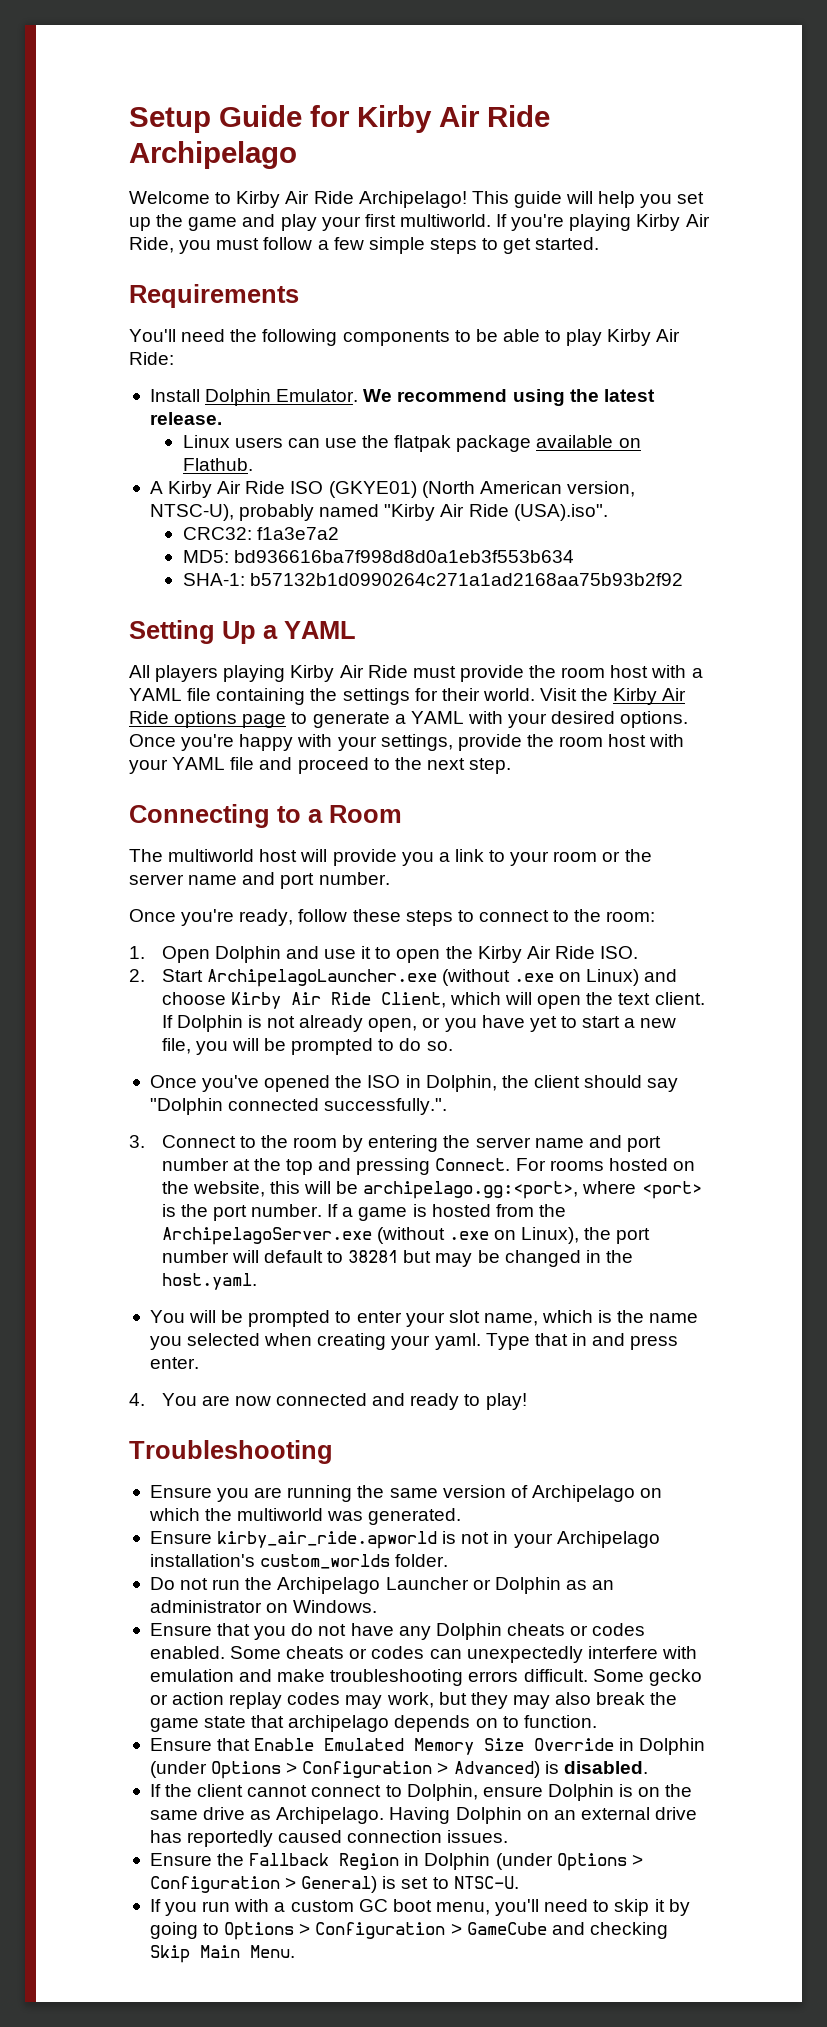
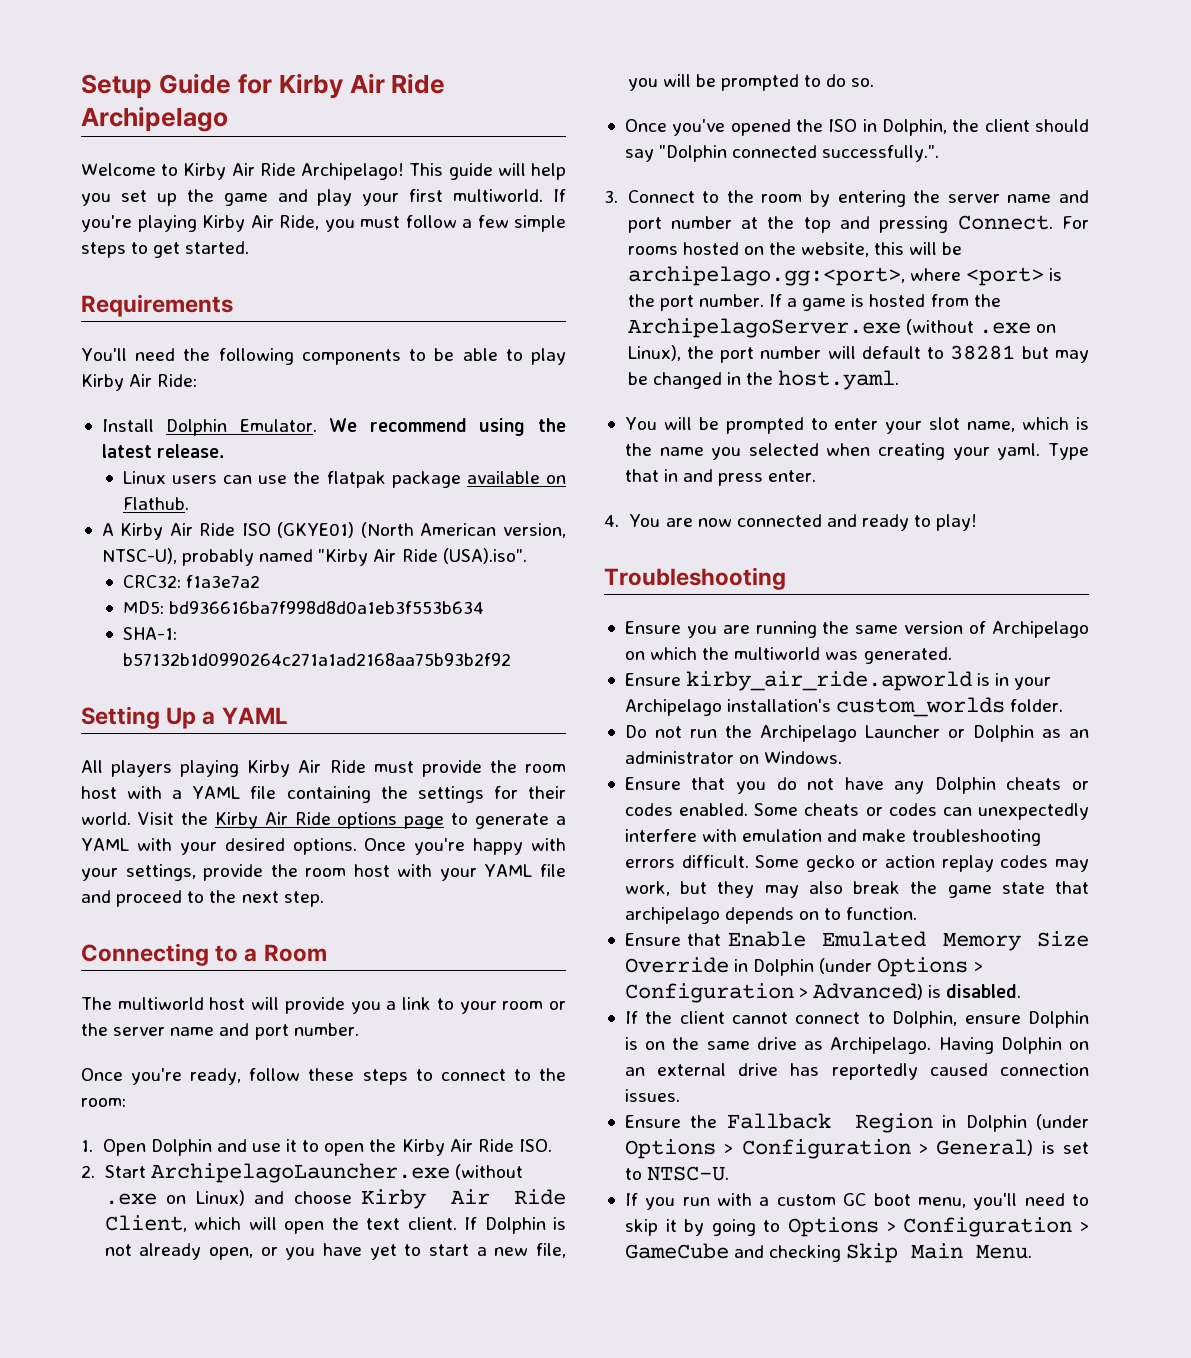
[461,1532,490,1544] not -> (991, 679) none

